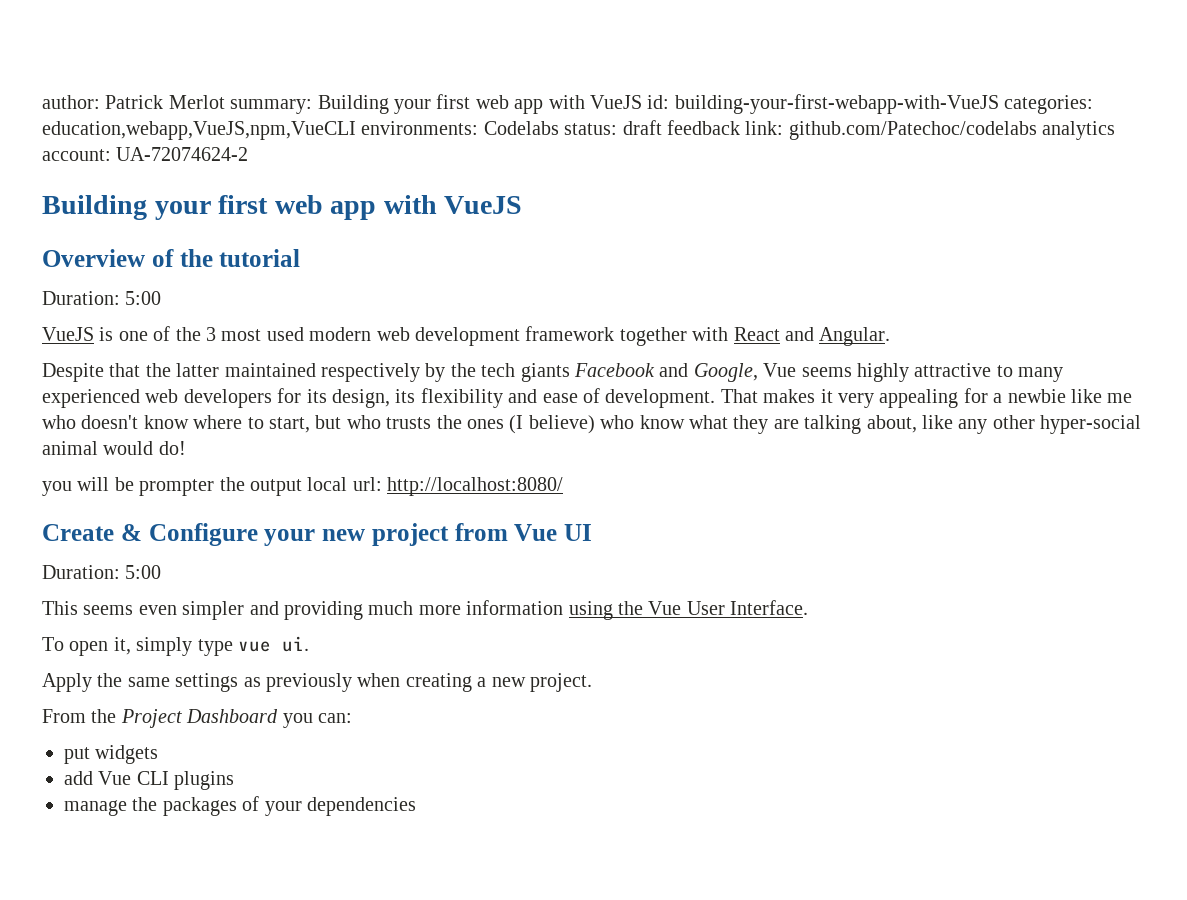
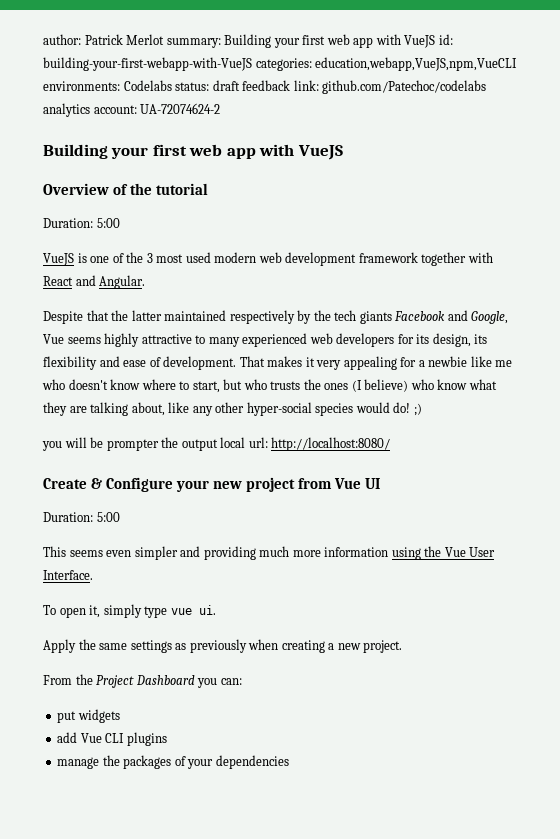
[42,441,98,455] animal -> [315,403,354,416] species
(186, 448) none -> [413,403,422,416] ;)

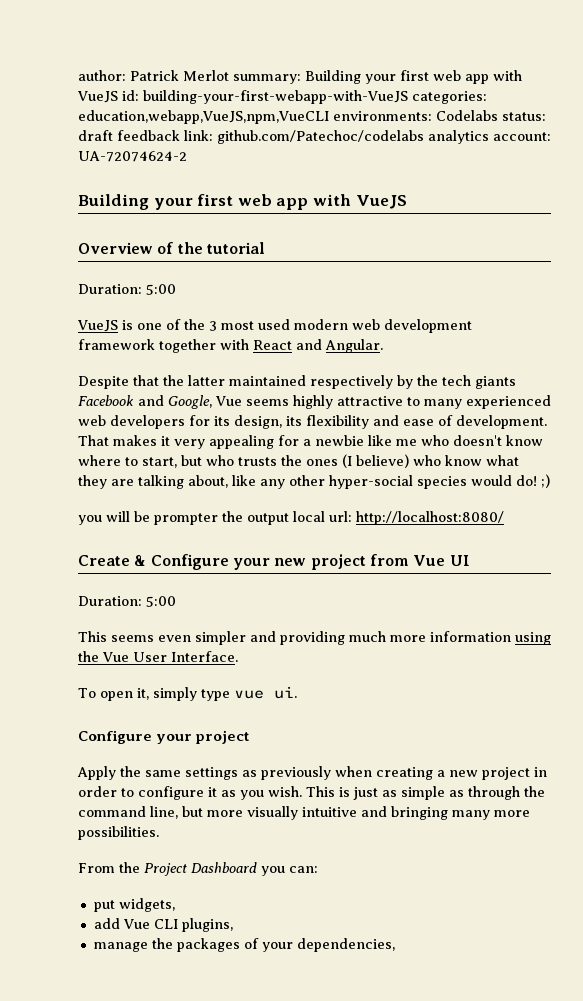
(216, 610) none -> [78,730,250,744] // Configure your project
[363,640,403,653] project. -> [482,767,547,780] [78,786,545,800] [78,806,530,820] [78,826,159,840] project in order to configure it as you wish. This is just as simple as through the command line, but more visually intuitive and bringing many more possibilities.
[77,709,120,723] widgets -> [118,898,175,912] widgets,
[126,732,167,746] plugins -> [181,918,233,932] plugins,
[215,755,289,769] dependencies -> [296,938,395,952] dependencies,

